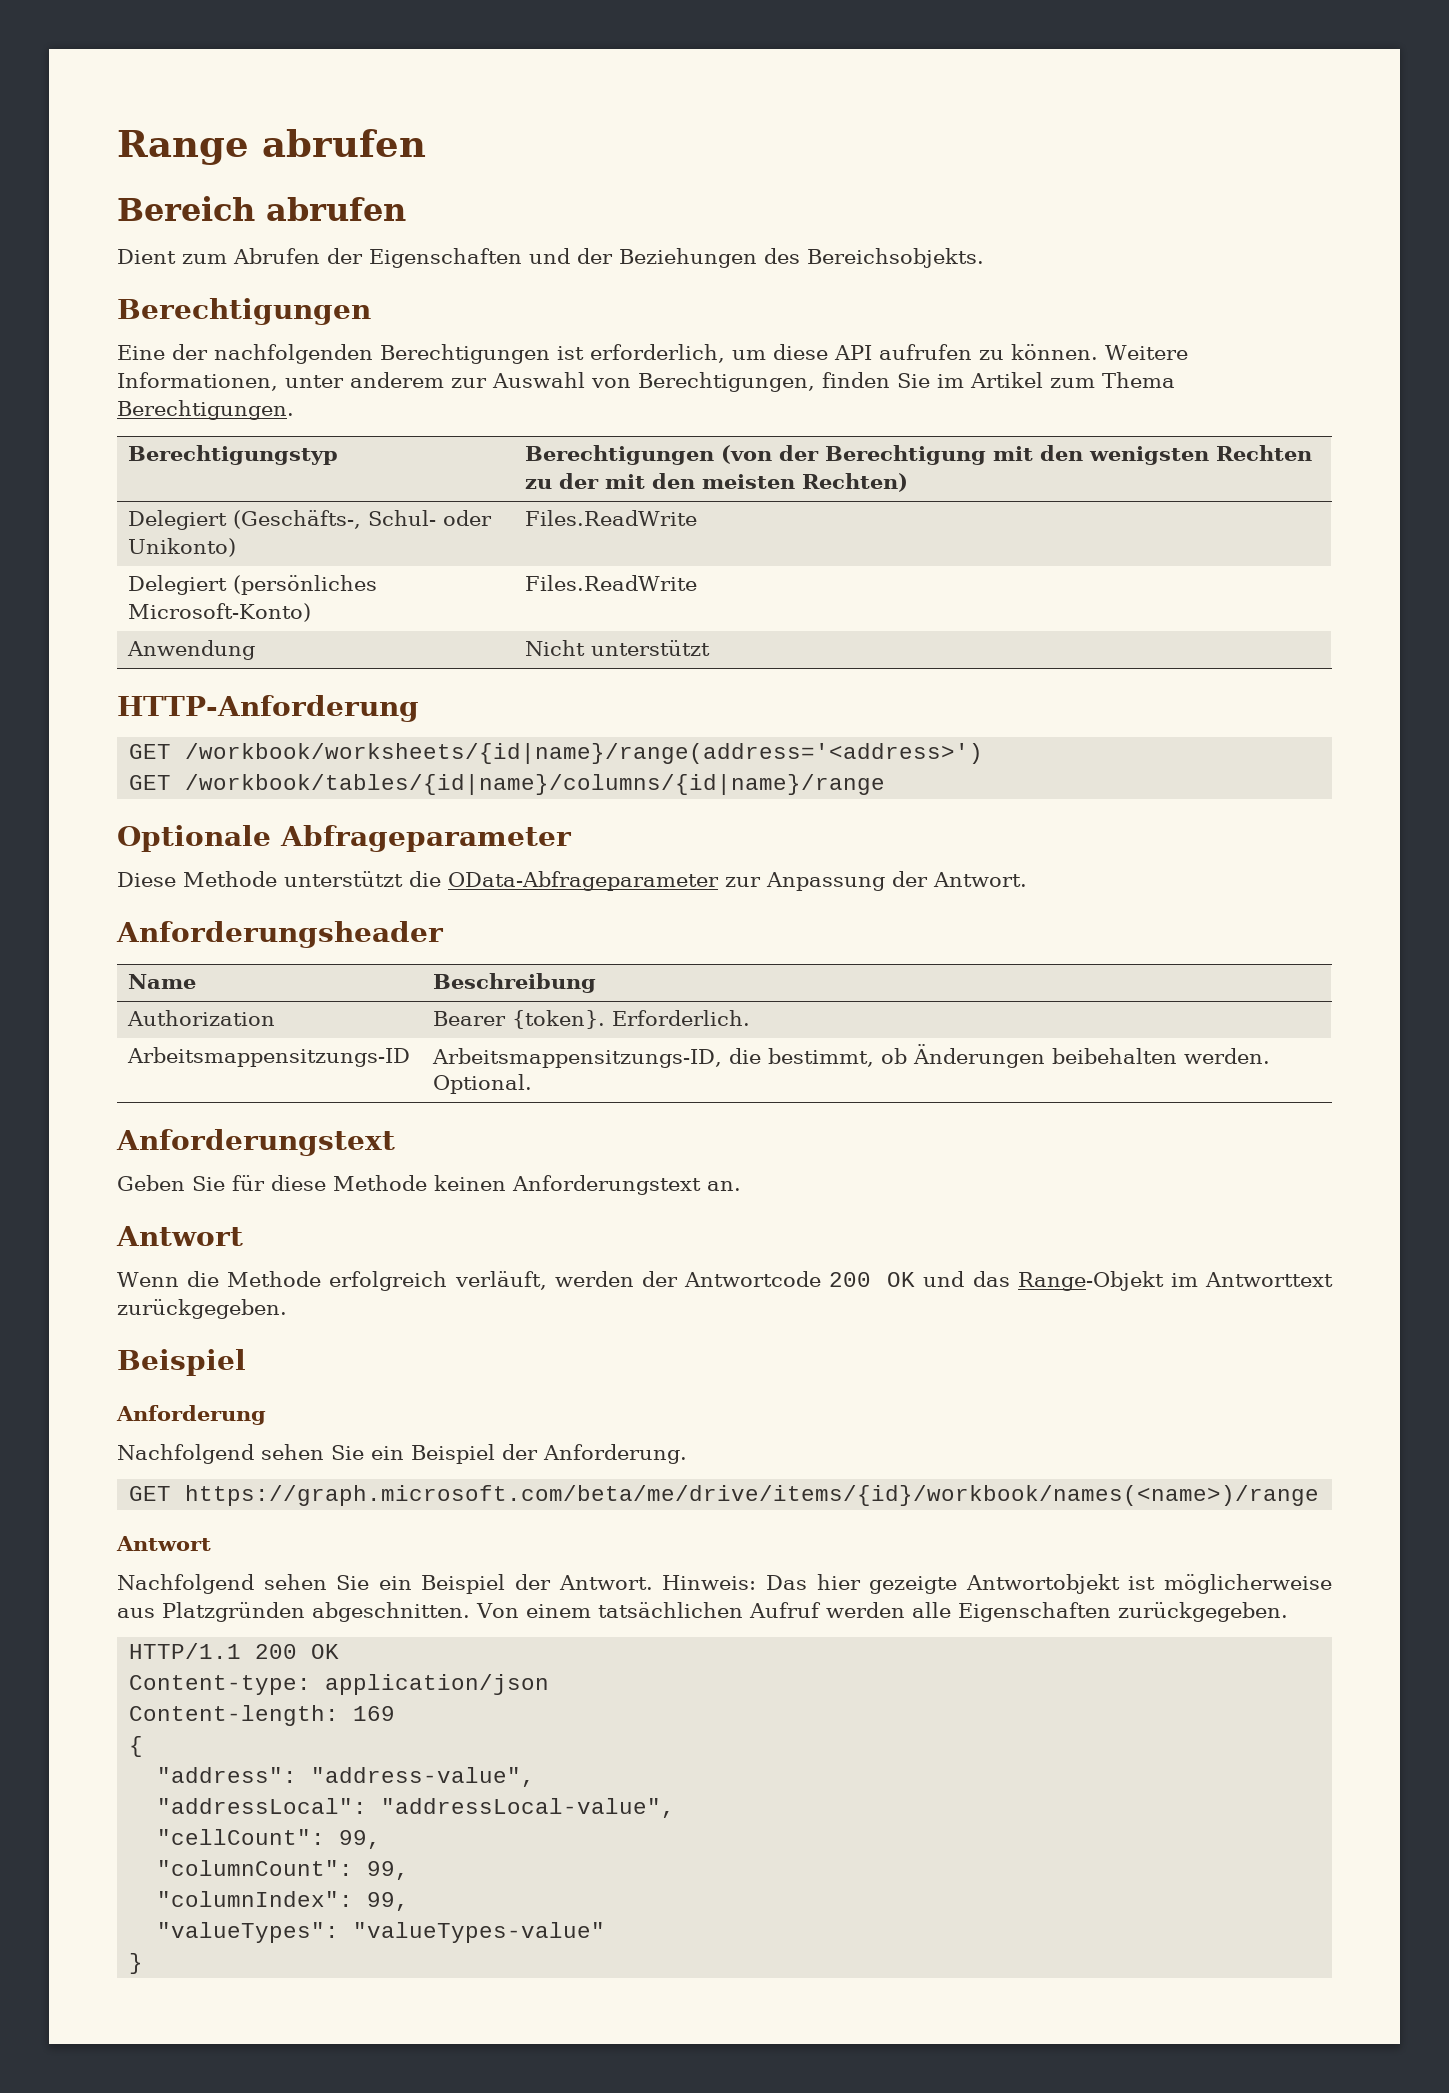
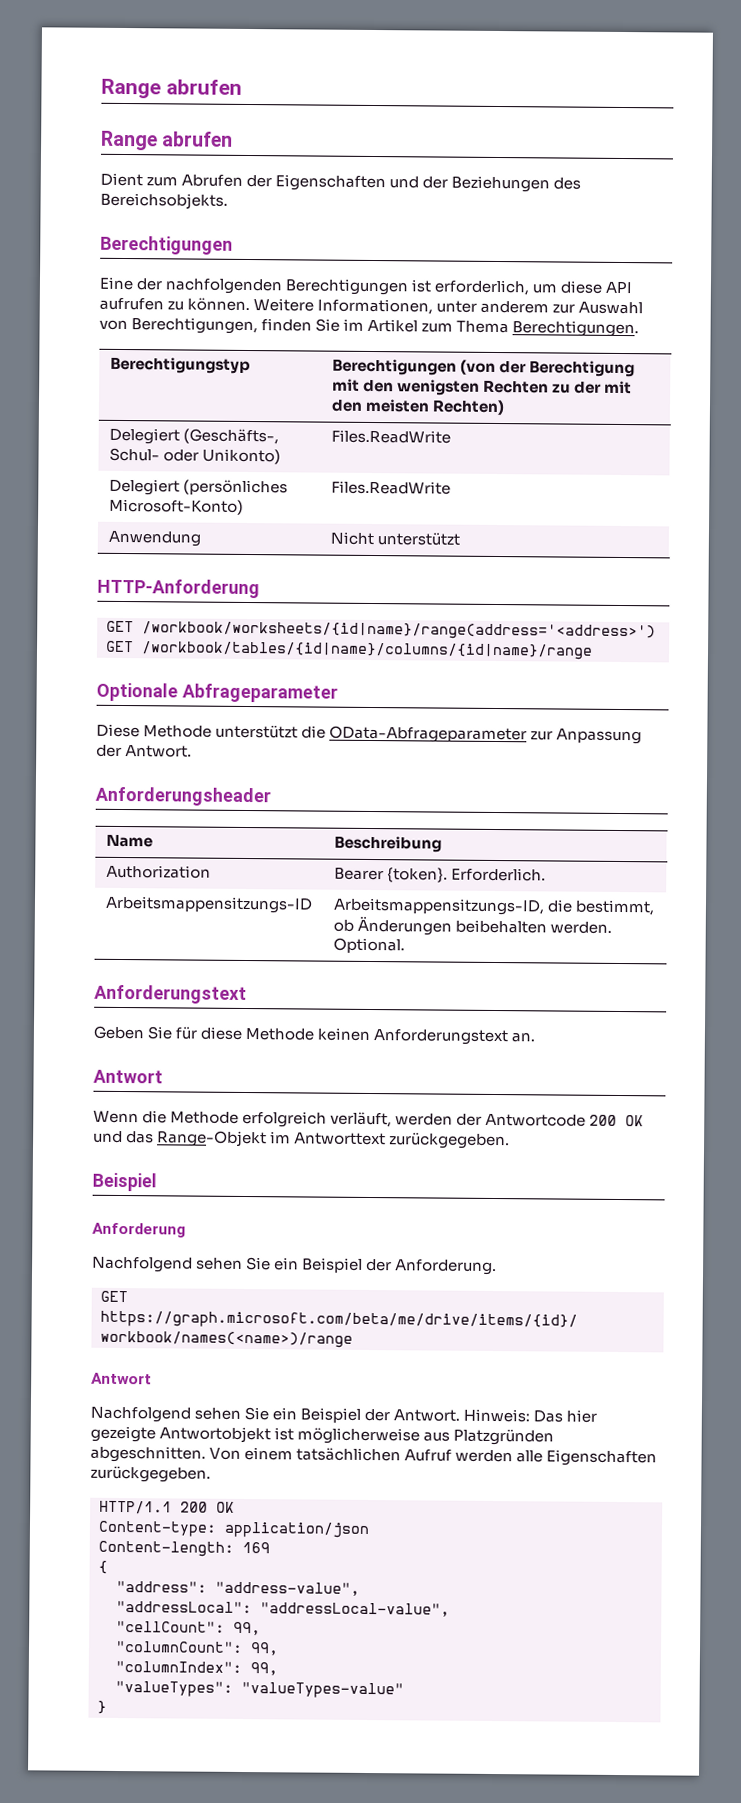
[117,129,427,165] [117,196,255,221] Range abrufen // Bereich -> [101,78,242,99] [101,130,158,151] Range abrufen // Range

